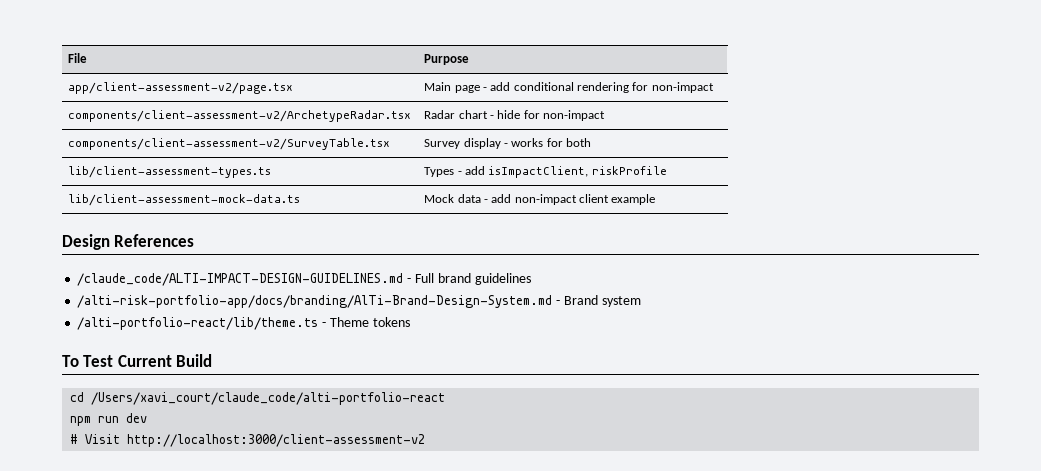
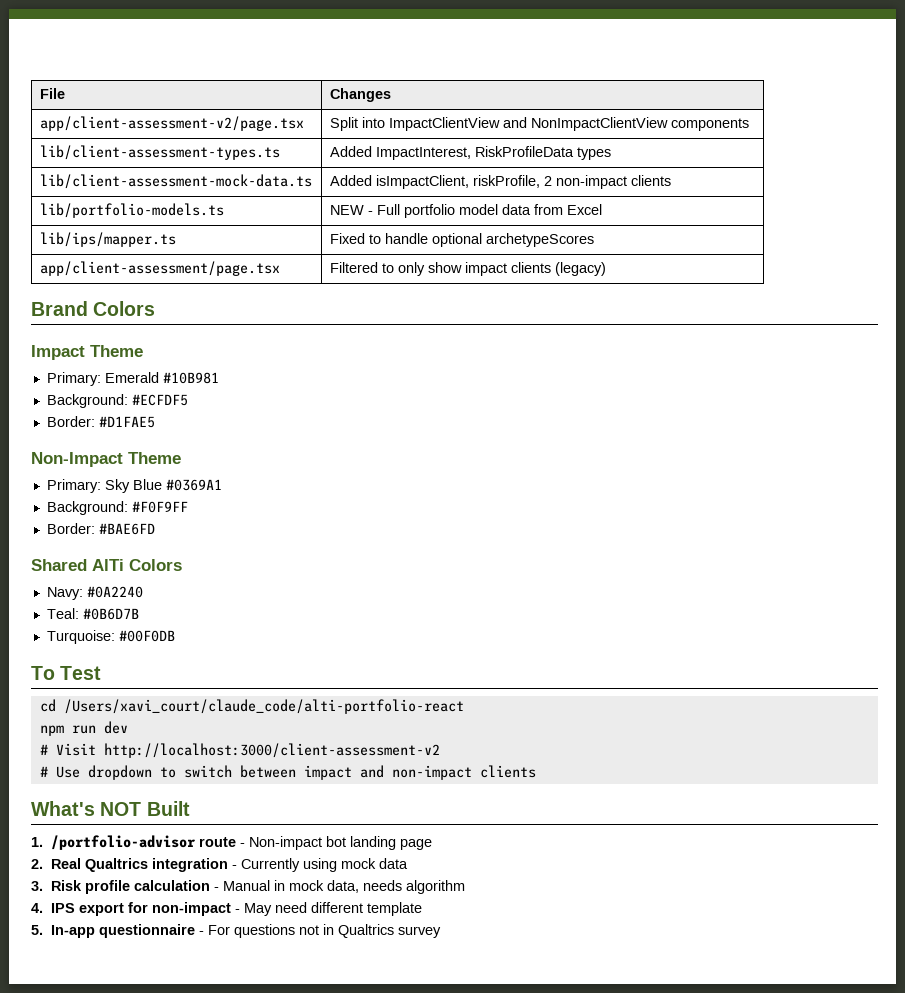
[424,54,470,65] Purpose -> [329,88,391,102] Changes
[424,82,714,93] [68,110,412,122] [424,110,606,121] [68,138,391,150] [424,138,592,149] [68,166,272,178] [424,166,667,178] [68,194,301,206] [424,194,656,205] [62,234,195,250] [77,273,531,286] [77,295,641,308] [77,317,410,330] Main page - add conditional rendering for non-impact // components/client-assessment-v2/ArchetypeRadar.tsx | Radar chart - hide for non-impact // components/client-assessment-v2/SurveyTable.tsx | Survey display - works for both // lib/client-assessment-types.ts | Types - add isImpactClient, riskProfile // lib/client-assessment-mock-data.ts | Mock data - add non-impact client example // Design References // /claude_code/ALTI-IMPACT-DESIGN-GUIDELINES.md - Full brand guidelines // /alti-risk-portfolio-app/docs/branding/AlTi-Brand-Design-System.md - Brand system // /alti-portfolio-react/lib/theme.ts - Theme tokens -> [329,117,749,131] [39,145,280,160] [329,146,611,160] [39,174,312,189] [329,175,671,189] [39,203,224,218] [329,204,602,218] [39,232,176,247] [329,233,594,247] [39,261,280,276] [329,262,606,276] [31,301,156,316] [31,345,143,360] [46,372,219,386] [46,394,188,408] [46,416,155,428] [31,452,181,467] [46,479,222,493] [46,501,188,515] [46,523,155,535] [31,559,182,571] [46,586,143,600] [46,608,139,620] [46,630,175,644] Split into ImpactClientView and NonImpactClientView components // lib/client-assessment-types.ts | Added ImpactInterest, RiskProfileData types // lib/client-assessment-mock-data.ts | Added isImpactClient, riskProfile, 2 non-impact clients // lib/portfolio-models.ts | NEW - Full portfolio model data from Excel // lib/ips/mapper.ts | Fixed to handle optional archetypeScores // app/client-assessment/page.tsx | Filtered to only show impact clients (legacy) // Brand Colors // Impact Theme // Primary: Emerald #10B981 // Background: #ECFDF5 // Border: #D1FAE5 // Non-Impact Theme // Primary: Sky Blue #0369A1 // Background: #F0F9FF // Border: #BAE6FD // Shared AlTi Colors // Navy: #0A2240 // Teal: #0B6D7B // Turquoise: #00F0DB
[117,354,213,367] Current Build -> (102, 673) none
(426, 440) none -> [39,765,536,780] [31,801,190,816] [31,835,433,850] [31,858,409,872] [31,880,466,894] [31,902,423,916] [31,924,442,938] // # Use dropdown to switch between impact and non-impact clients // What's NOT Built // 1. /portfolio-advisor route - Non-impact bot landing page // 2. Real Qualtrics integration - Currently using mock data // 3. Risk profile calculation - Manual in mock data, needs algorithm // 4. IPS export for non-impact - May need different template // 5. In-app questionnaire - For questions not in Qualtrics survey

